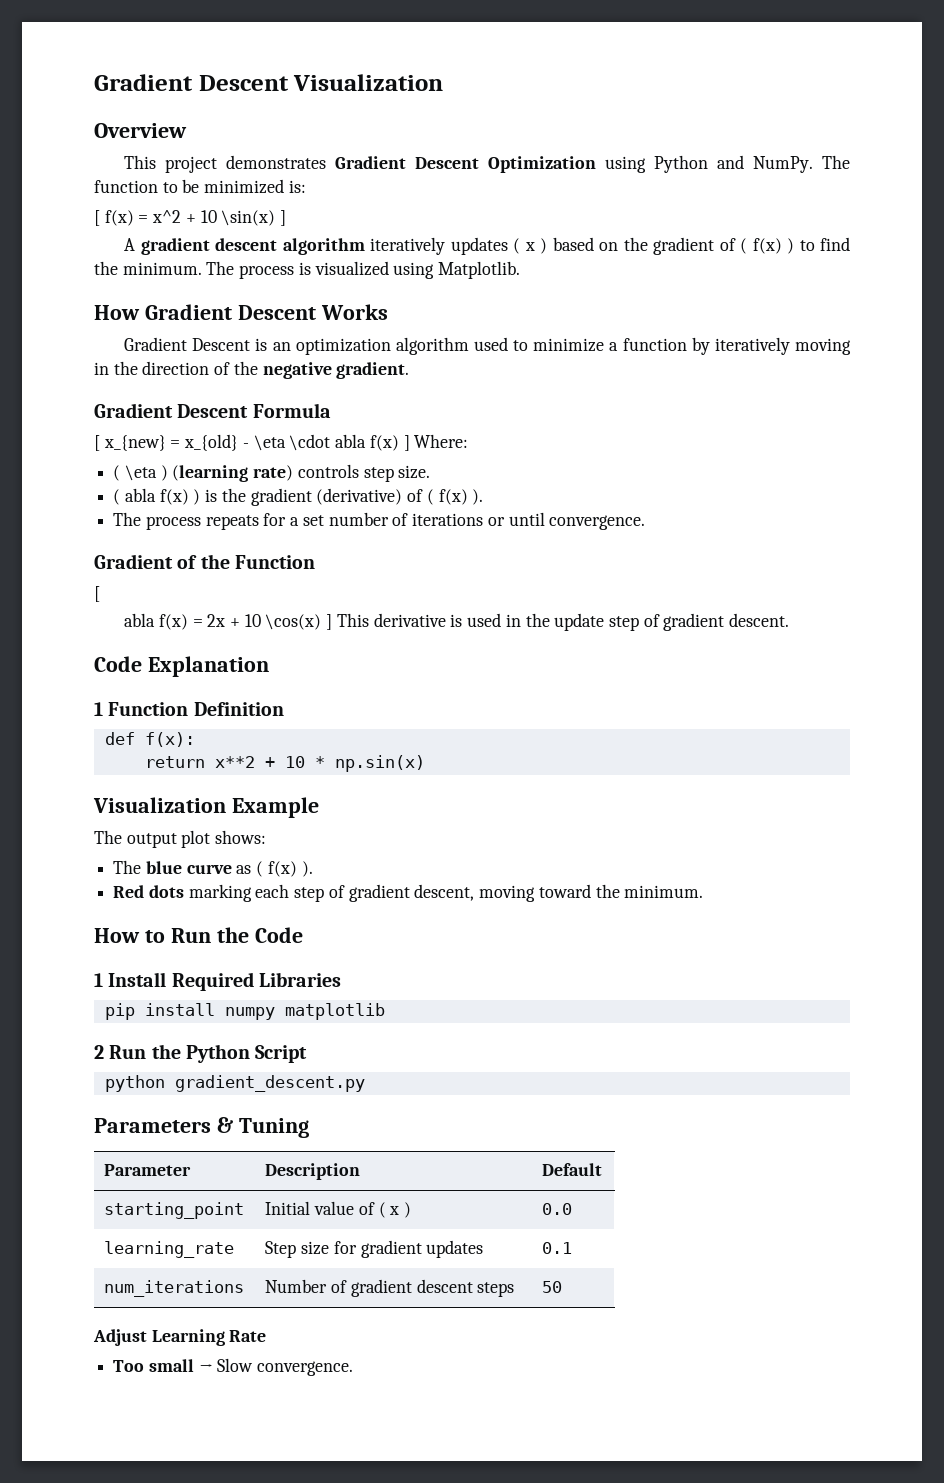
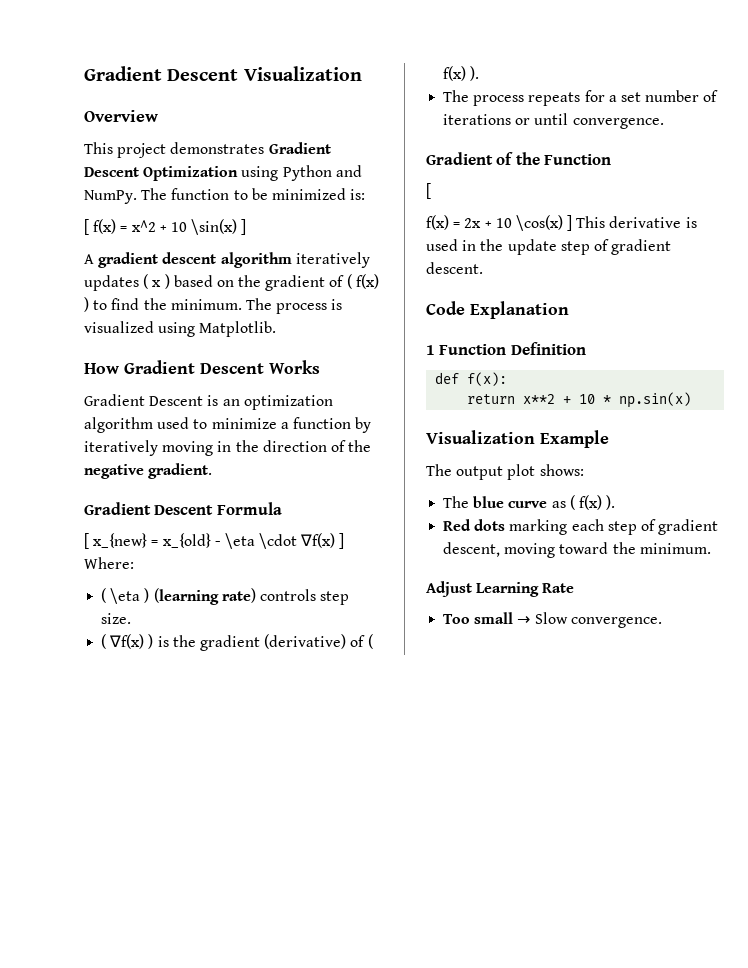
[335,434,399,451] abla f(x) -> [300,533,336,548] ∇f(x)
[124,488,189,505] abla f(x) -> [109,634,145,649] ∇f(x)
[124,613,156,627] abla -> (431, 191) none
[94,927,303,943] [94,972,341,991] [104,1003,385,1020] [94,1044,308,1063] [104,1075,365,1092] [94,1117,309,1138] [104,1164,192,1176] [265,1163,361,1180] [542,1163,603,1176] [104,1202,245,1219] [265,1201,412,1218] [542,1203,573,1215] [104,1241,235,1258] [265,1240,484,1258] [542,1242,573,1254] [104,1280,245,1297] [265,1279,515,1297] [542,1281,563,1293] // How to Run the Code // 1 Install Required Libraries // pip install numpy matplotlib // 2 Run the Python Script // python gradient_descent.py // Parameters & Tuning // Parameter | Description | Default // starting_point | Initial value of ( x ) | 0.0 // learning_rate | Step size for gradient updates | 0.1 // num_iterations | Number of gradient descent steps | 50 -> (711, 548) none

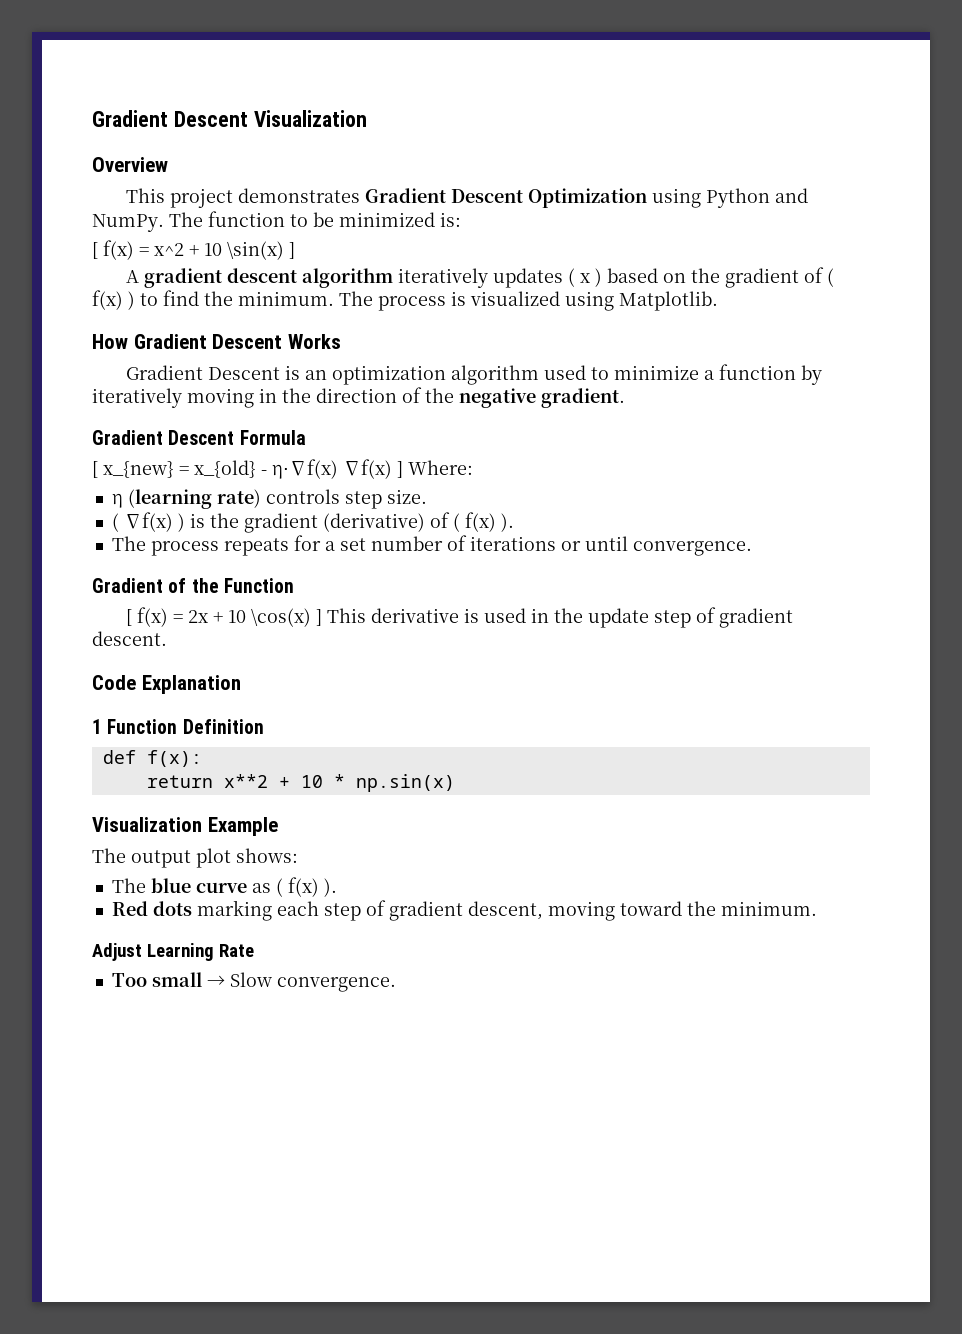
[224,533,298,549] \eta \cdot -> [272,459,338,479] η⋅∇f(x)
[101,588,150,604] ( \eta ) -> [111,493,123,508] η
(431, 191) // -> (133, 617) none

